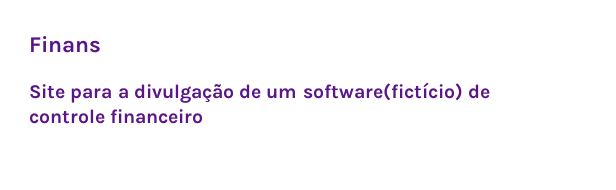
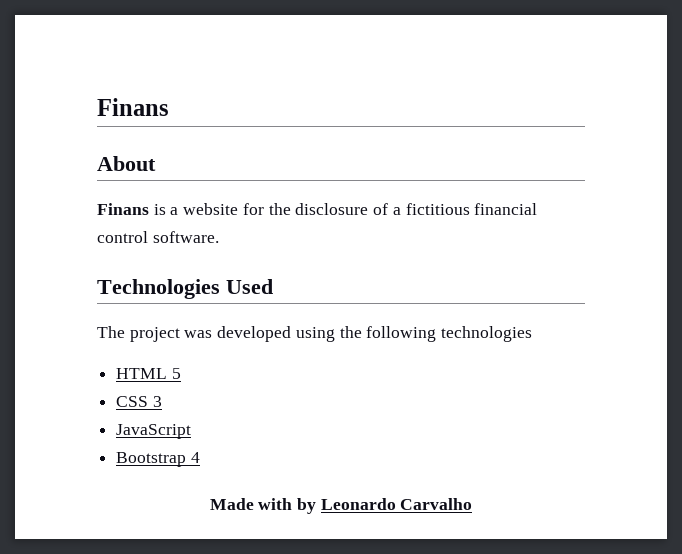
[29,82,490,103] [29,109,204,124] Site para a divulgação de um software(fictício) de controle financeiro -> [97,156,156,171] [97,203,538,215] [97,231,219,243] [97,279,273,299] [97,326,533,342] [116,368,181,379] [116,396,162,407] [116,424,192,439] [116,452,200,467] [209,498,473,514] About // Finans is a website for the disclosure of a fictitious financial control software. // Technologies Used // The project was developed using the following technologies // HTML 5 // CSS 3 // JavaScript // Bootstrap 4 // Made with by Leonardo Carvalho

